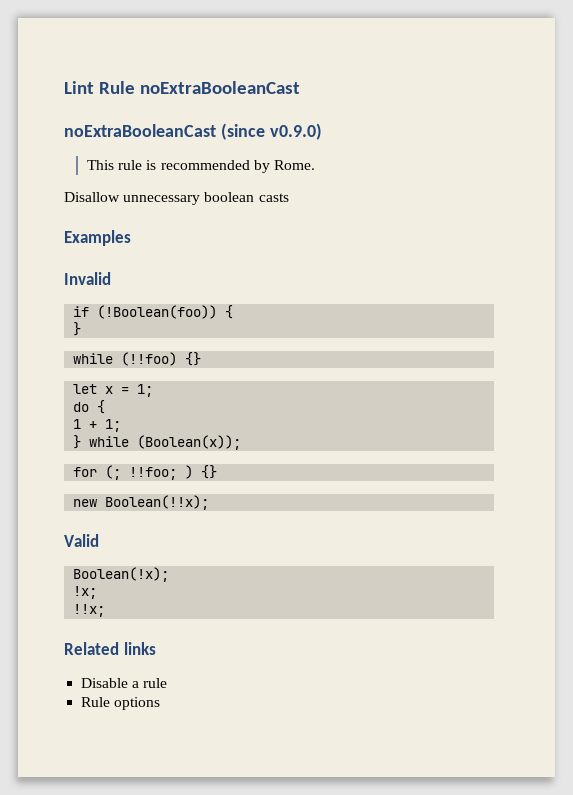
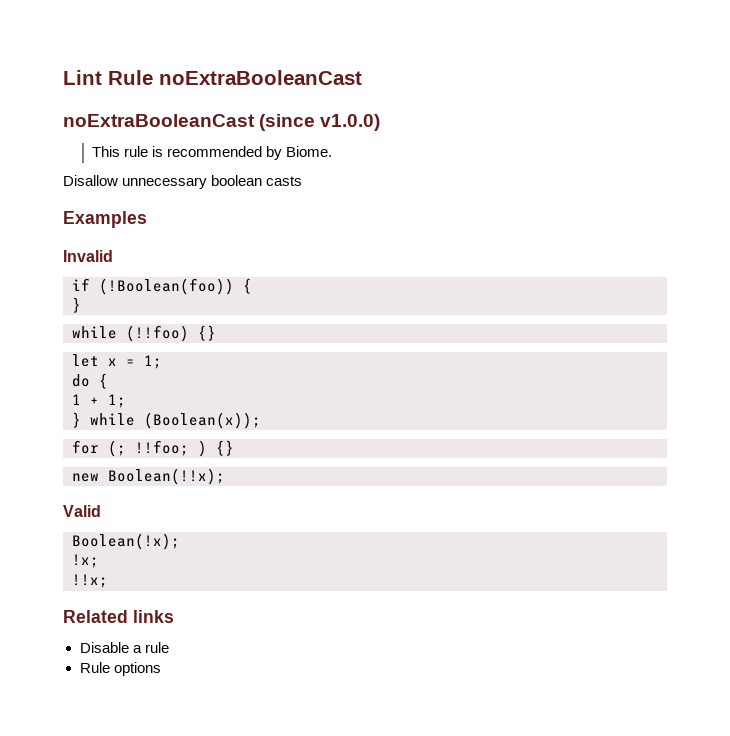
[269,123,322,140] v0.9.0) -> [320,114,381,131] v1.0.0)
[273,160,315,170] Rome. -> [286,146,333,157] Biome.

